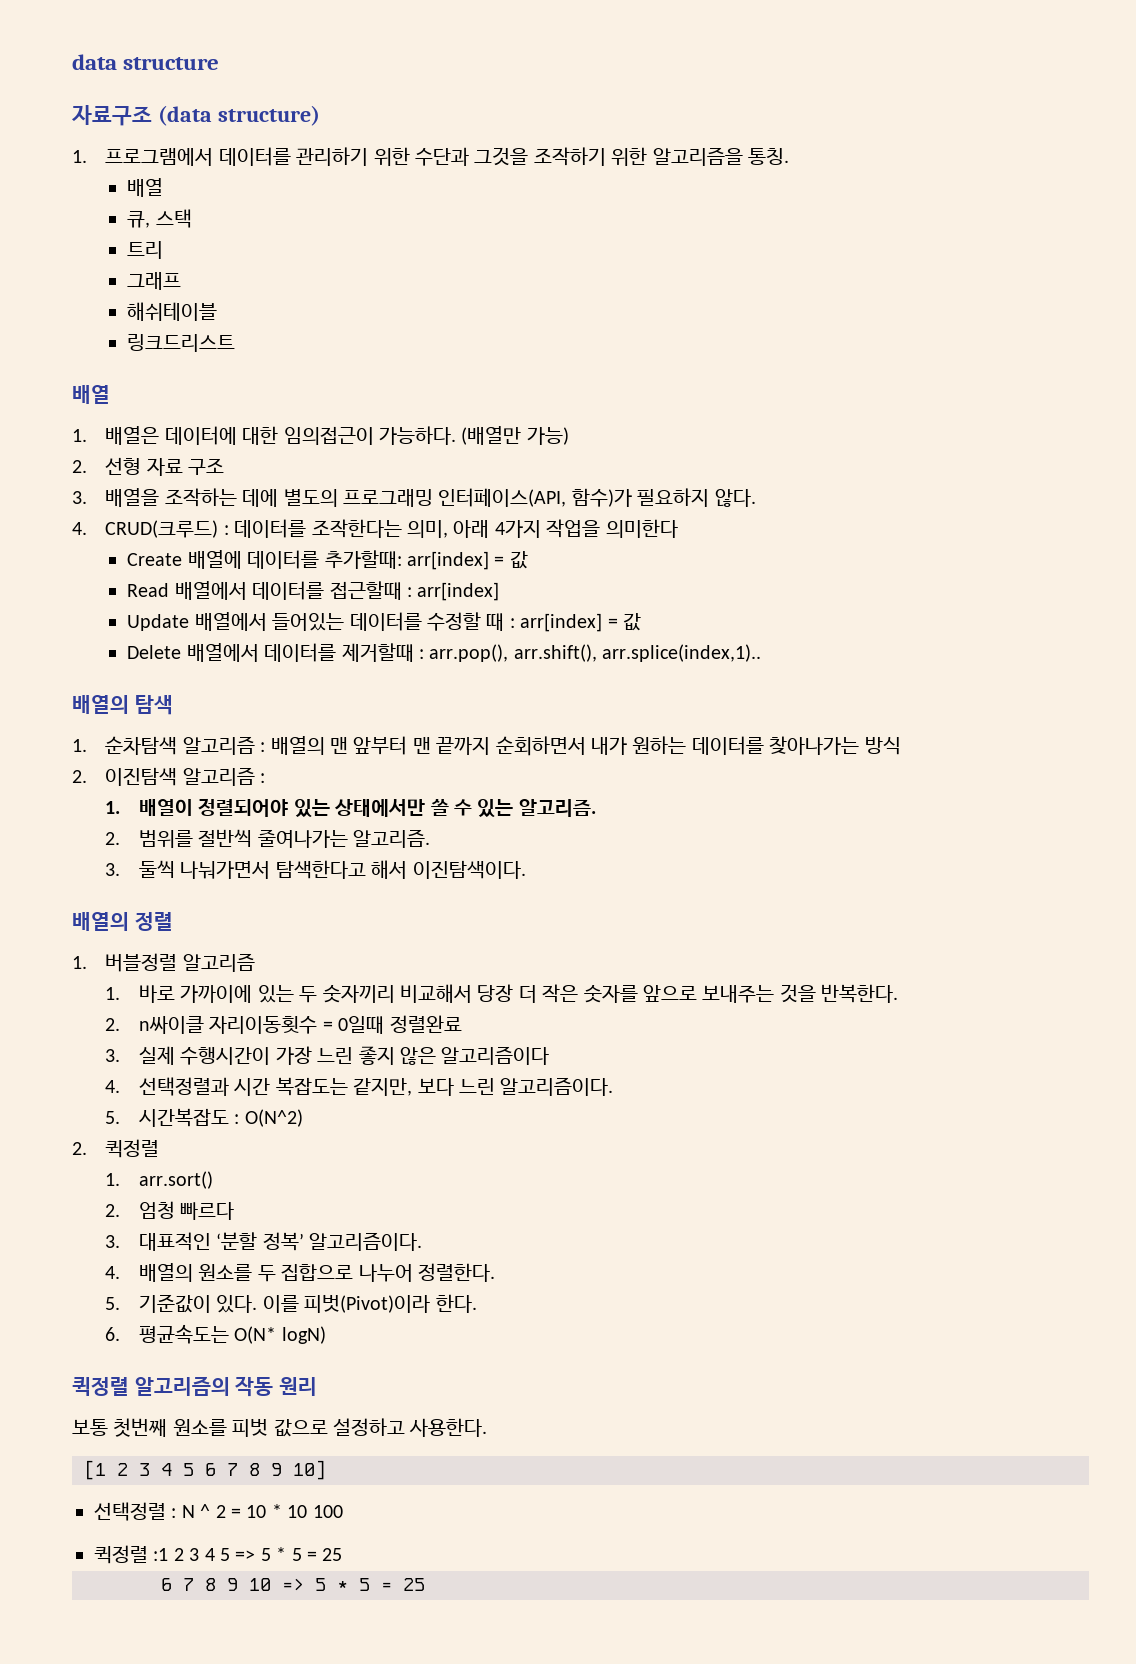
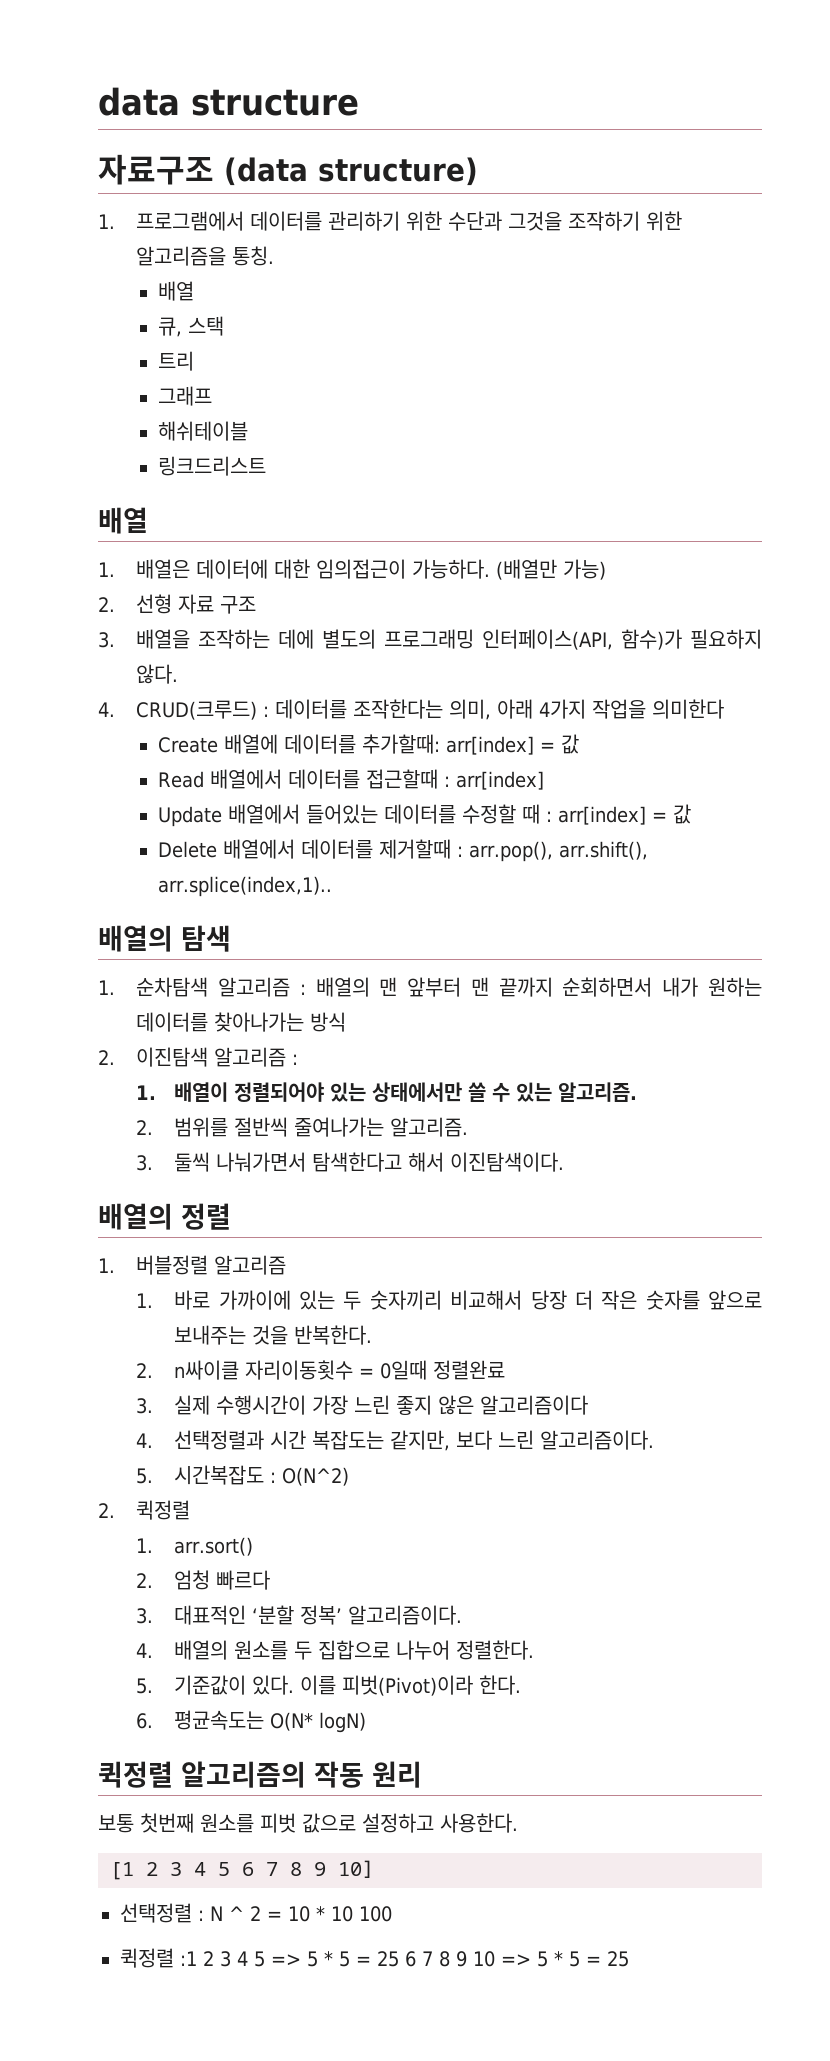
(343, 1554) // -> (399, 1959) none

